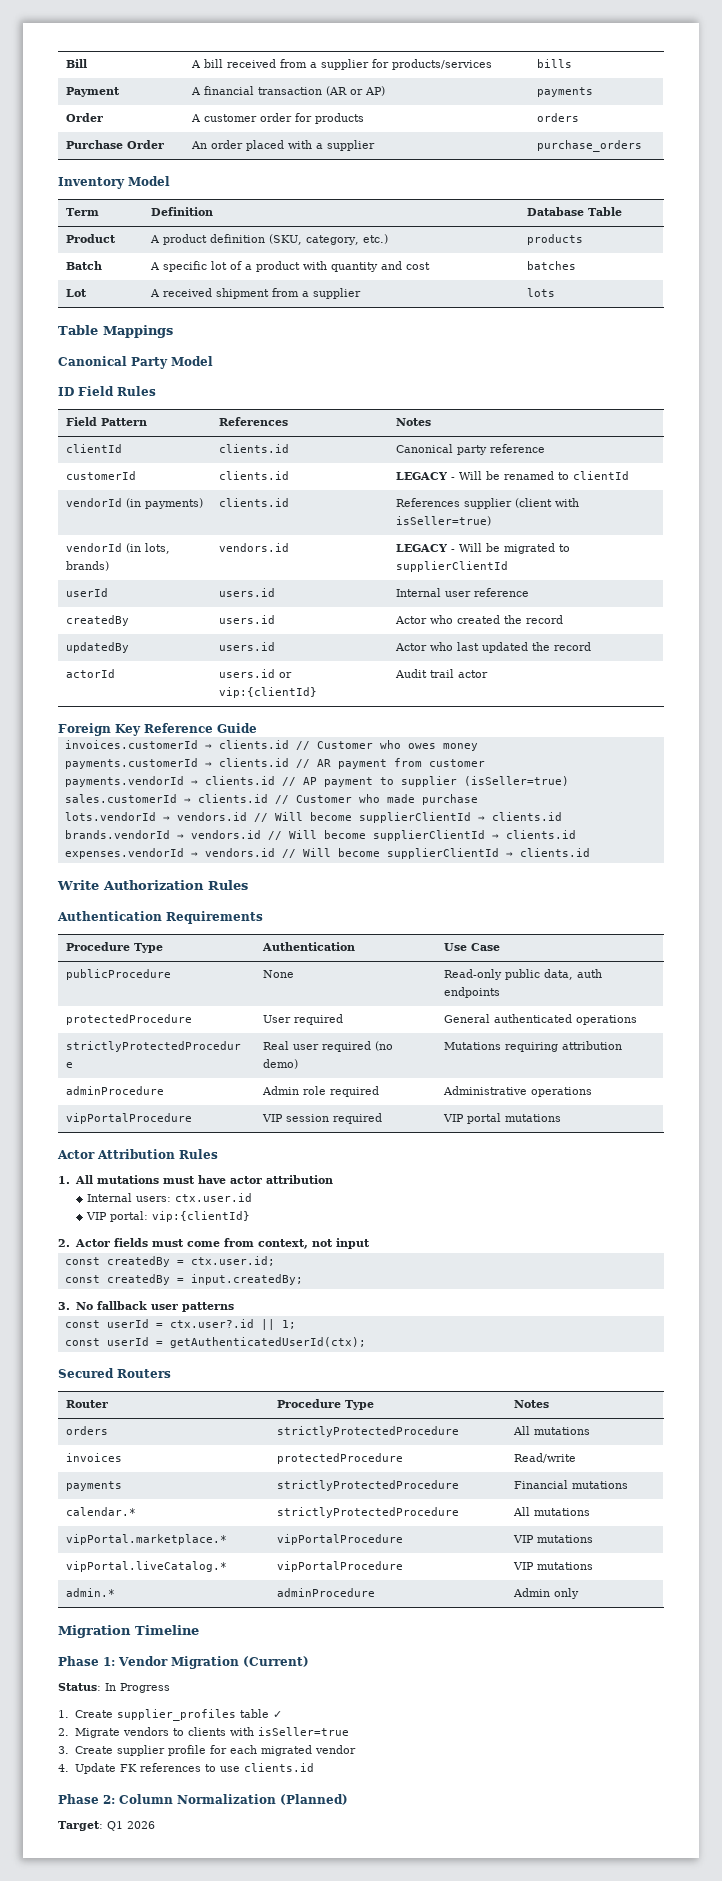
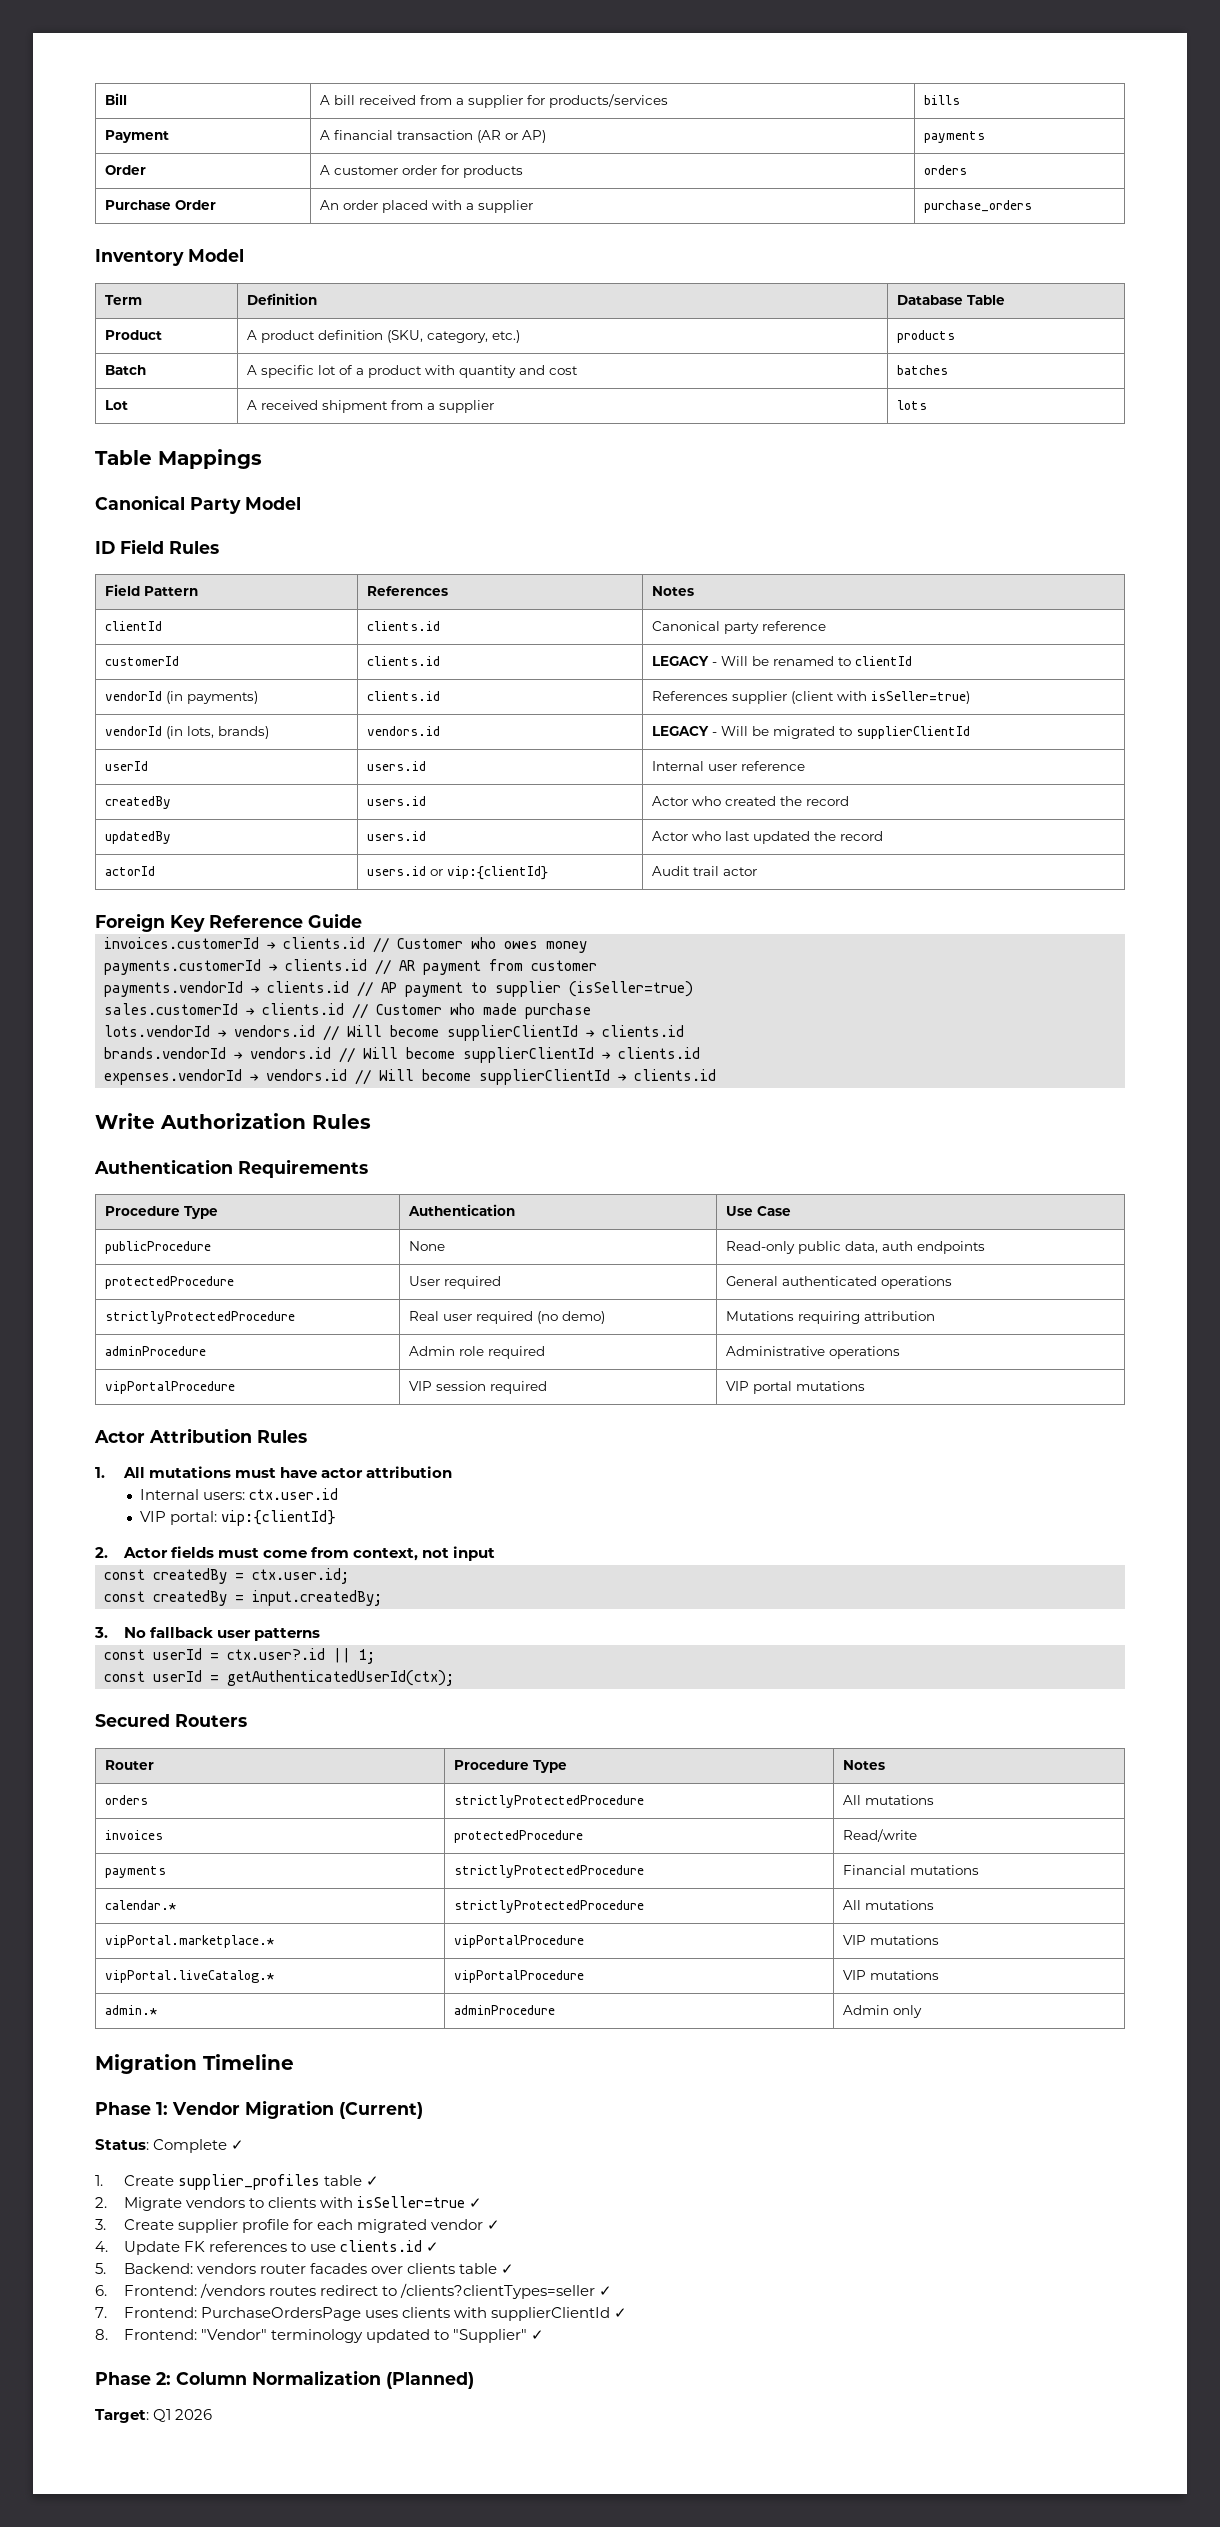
[105,1683,170,1693] In Progress -> [153,2139,245,2153] Complete ✓
(349, 1731) none -> [468,2198,482,2208] ✓
(356, 1749) none -> [486,2220,500,2230] ✓
(314, 1767) none -> [425,2242,439,2252] [95,2263,514,2274] [95,2283,612,2299] [95,2307,627,2321] [95,2329,544,2343] ✓ // 5. Backend: vendors router facades over clients table ✓ // 6. Frontend: /vendors routes redirect to /clients?clientTypes=seller ✓ // 7. Frontend: PurchaseOrdersPage uses clients with supplierClientId ✓ // 8. Frontend: "Vendor" terminology updated to "Supplier" ✓

